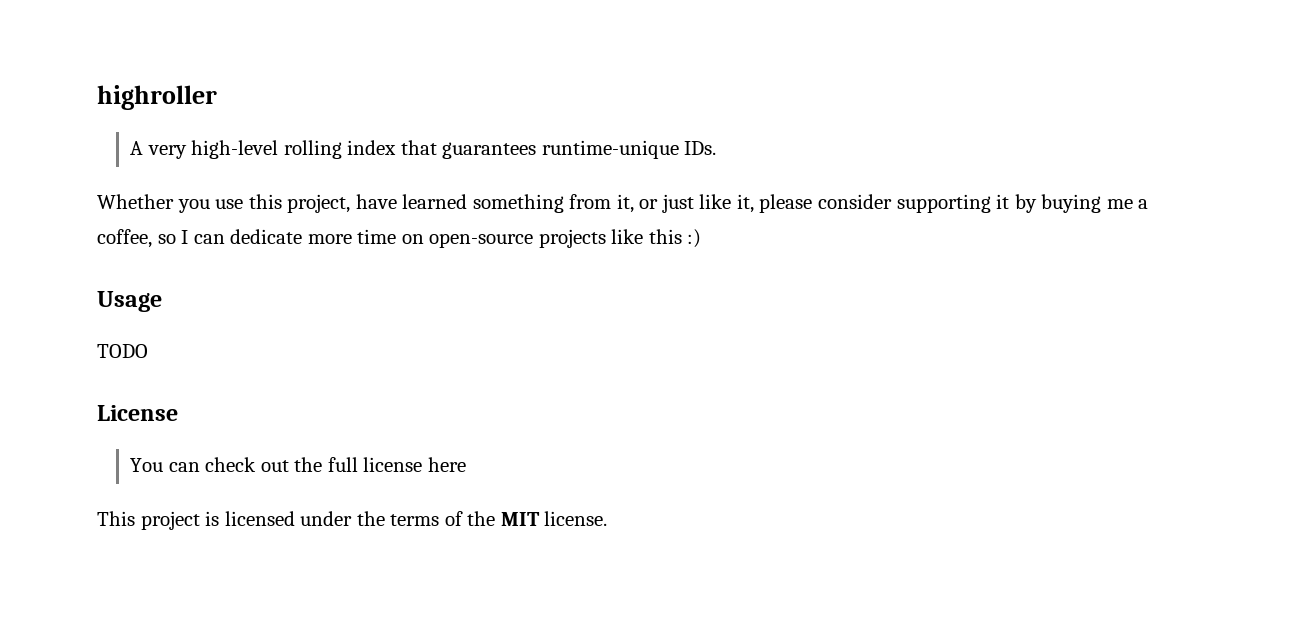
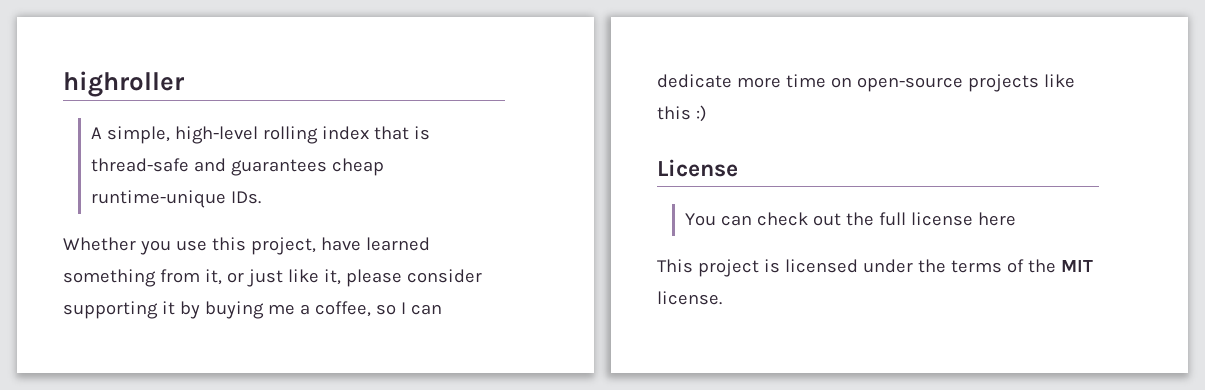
[147,145,187,159] very -> [107,126,171,144] simple,
[442,142,537,159] guarantees -> [414,126,431,140] [91,158,385,176] is thread-safe and guarantees cheap
[97,291,162,312] [97,344,148,358] // Usage // TODO -> (707, 113) none

